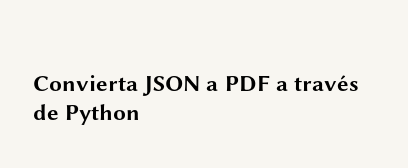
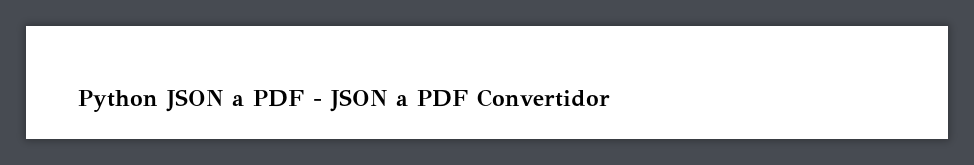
[33,75,360,96] [33,104,141,125] Convierta JSON a PDF a través de Python -> [78,89,610,112] Python JSON a PDF - JSON a PDF Convertidor

